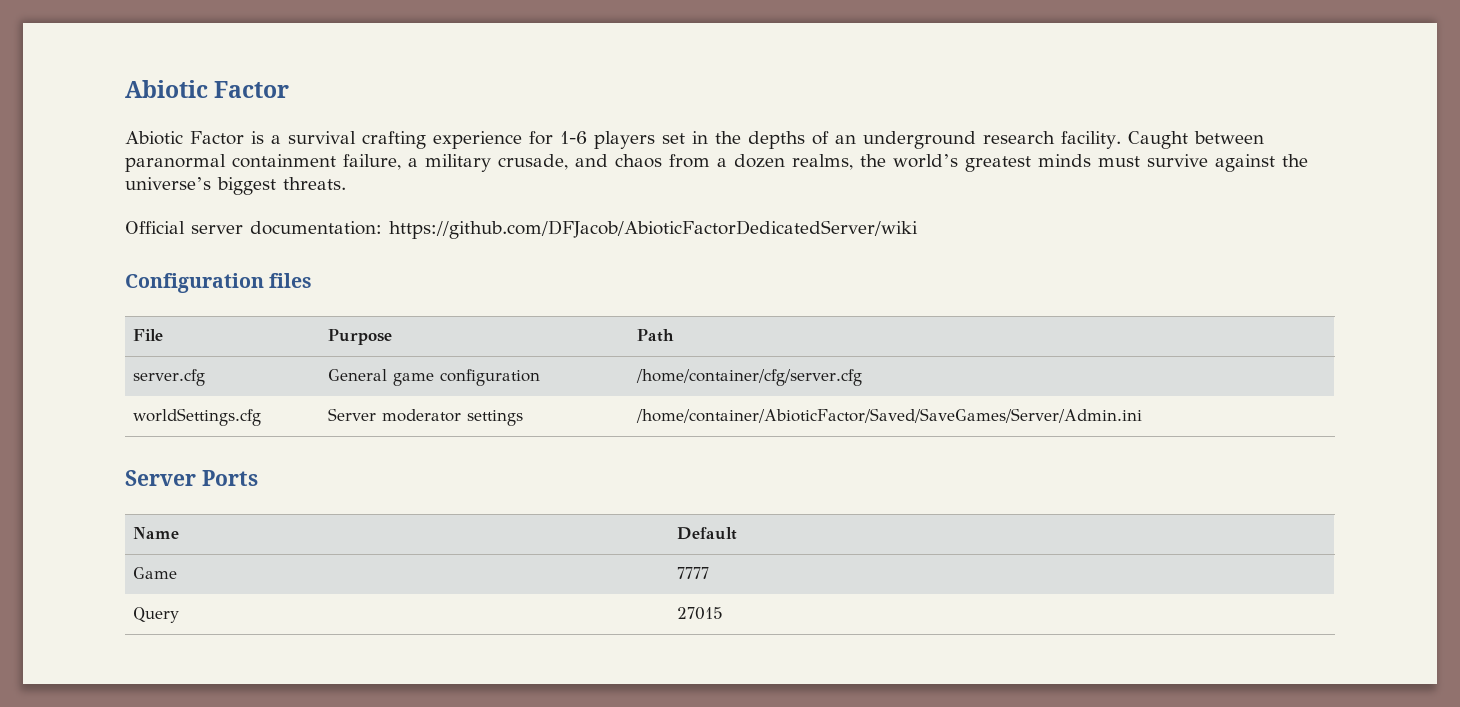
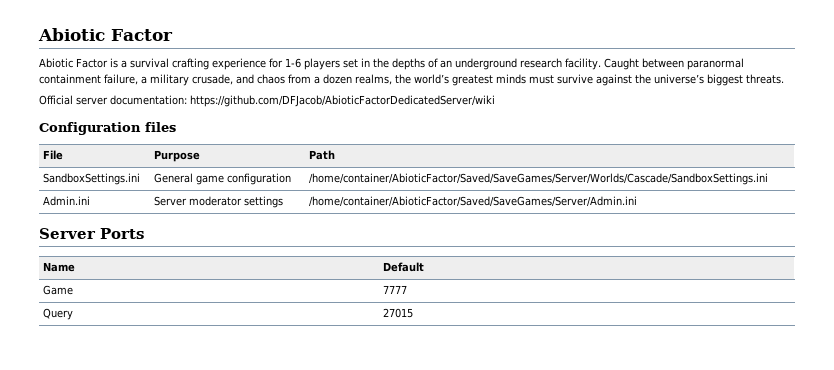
[133,369,206,386] server.cfg -> [43,173,141,185] SandboxSettings.ini
[636,369,863,386] [133,408,262,426] /home/container/cfg/server.cfg // worldSettings.cfg -> [309,173,769,185] [43,196,91,206] /home/container/AbioticFactor/Saved/SaveGames/Server/Worlds/Cascade/SandboxSettings.ini // Admin.ini

